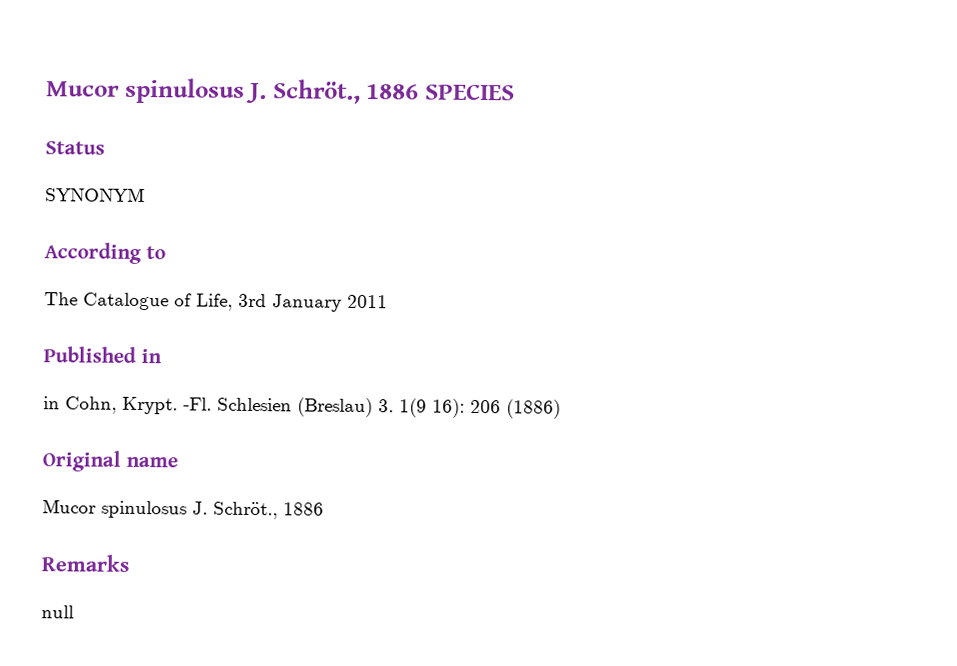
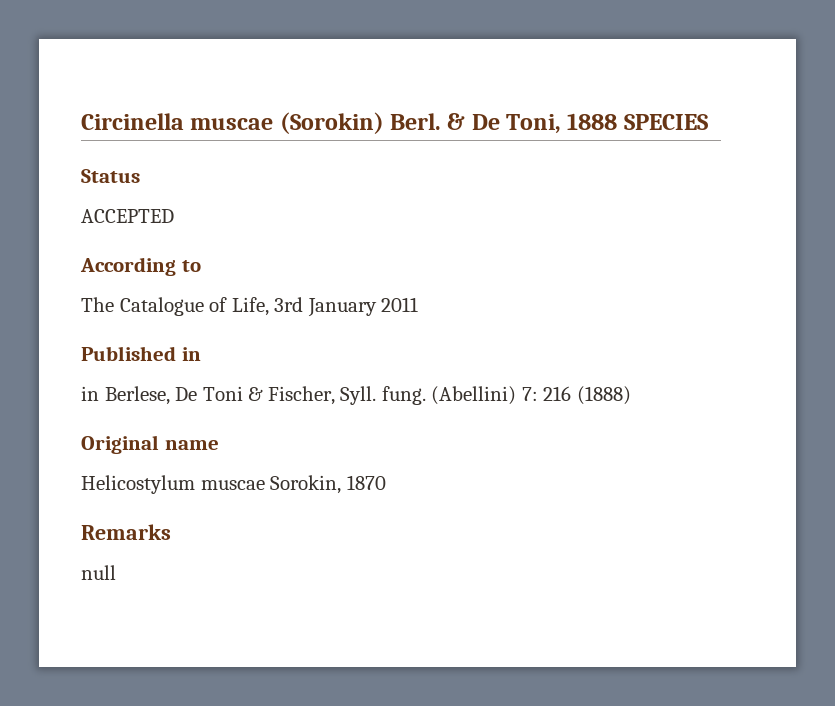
[46,77,420,104] Mucor spinulosus J. Schröt., 1886 -> [81,112,618,134] Circinella muscae (Sorokin) Berl. & De Toni, 1888
[45,187,145,203] SYNONYM -> [81,209,174,223] ACCEPTED
[65,396,561,419] [42,450,178,472] [42,499,324,520] Cohn, Krypt. -Fl. Schlesien (Breslau) 3. 1(9 16): 206 (1886) // Original name // Mucor spinulosus J. Schröt., 1886 -> [104,386,631,405] [81,435,219,454] [81,475,386,494] Berlese, De Toni & Fischer, Syll. fung. (Abellini) 7: 216 (1888) // Original name // Helicostylum muscae Sorokin, 1870

